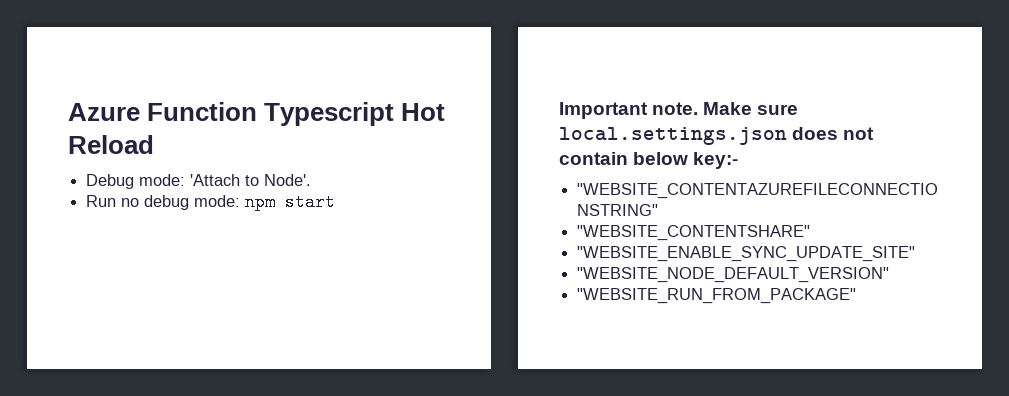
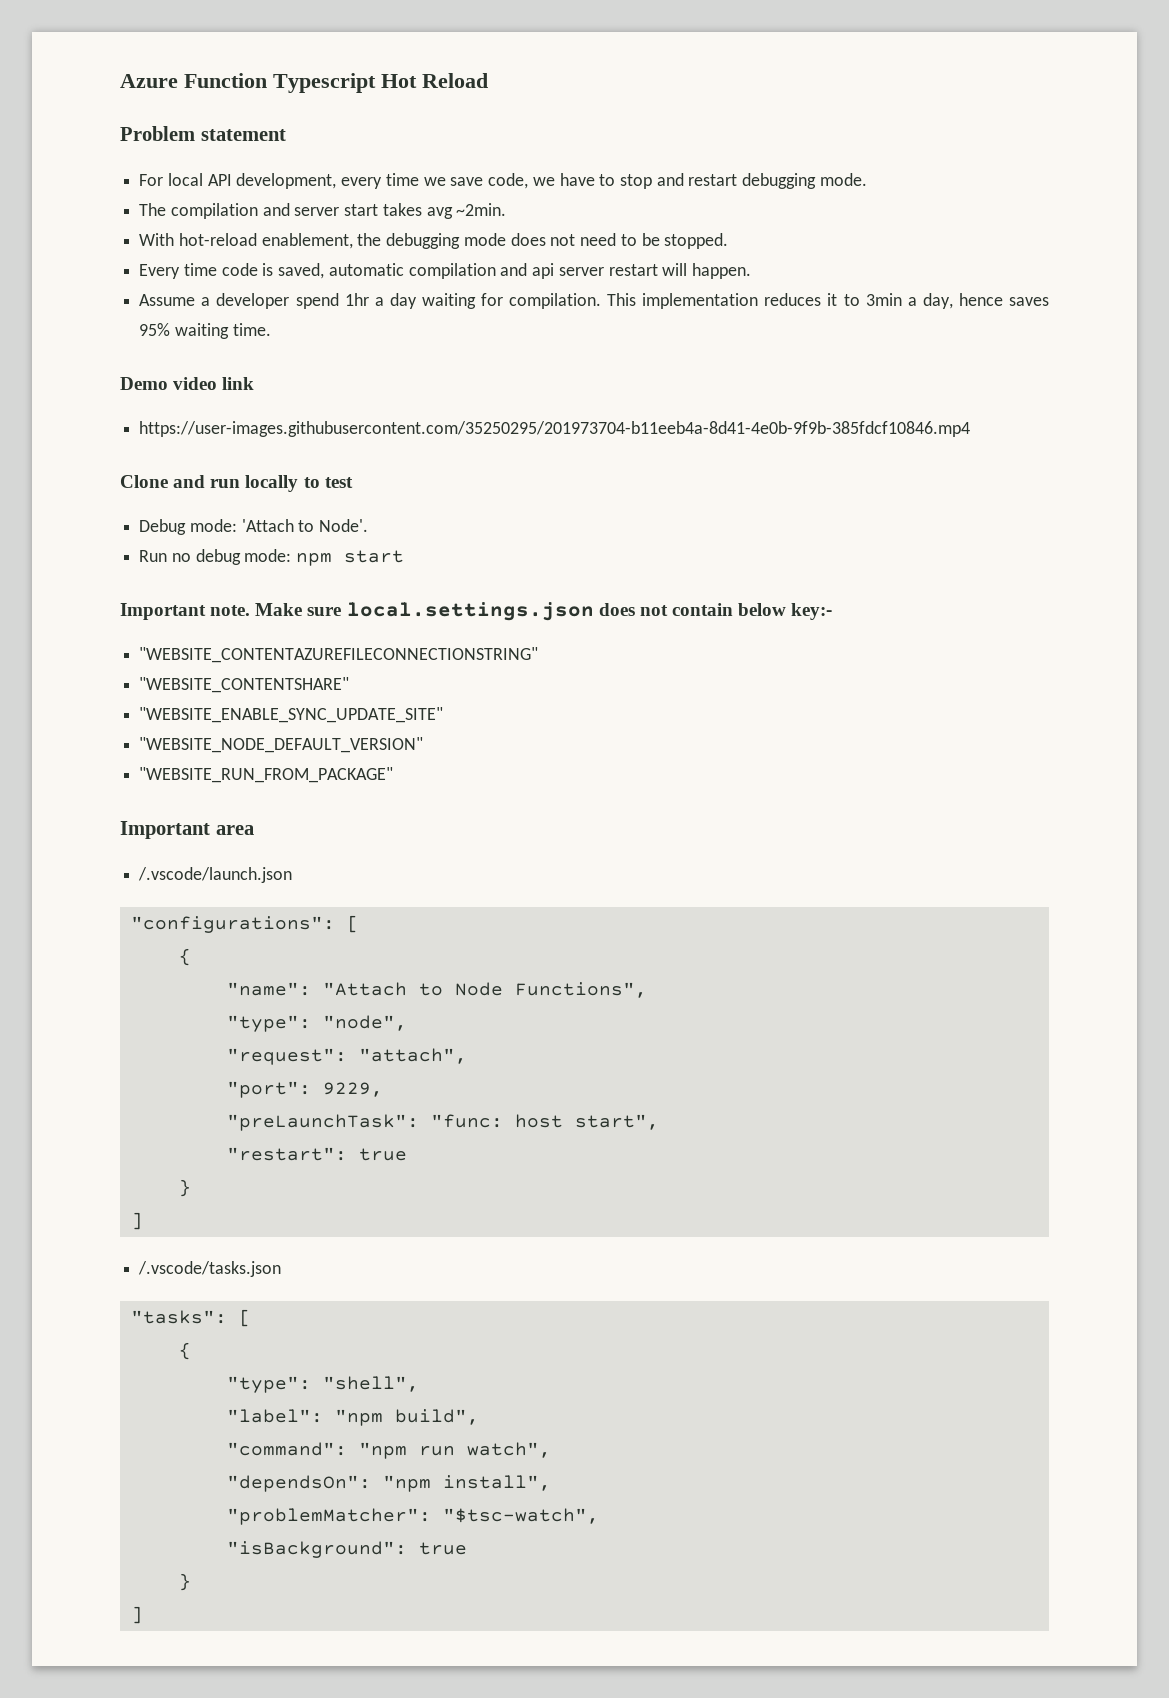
(154, 144) none -> [120,126,286,141] [139,173,867,189] [139,203,507,219] [139,233,729,249] [139,263,751,279] [139,293,1050,309] [139,323,271,339] [120,377,255,390] [139,421,971,437] [120,475,353,492] // Problem statement // For local API development, every time we save code, we have to stop and restart debugging mode. // The compilation and server start takes avg ~2min. // With hot-reload enablement, the debugging mode does not need to be stopped. // Every time code is saved, automatic compilation and api server restart will happen. // Assume a developer spend 1hr a day waiting for compilation. This implementation reduces it to 3min a day, hence saves 95% waiting time. // Demo video link // https://user-images.githubusercontent.com/35250295/201973704-b11eeb4a-8d41-4e0b-9f9b-385fdcf10846.mp4 // Clone and run locally to test
(857, 296) none -> [120,821,254,839] [138,867,293,883] [130,915,359,933] [178,948,191,966] [226,982,647,998] [226,1015,407,1032] [226,1048,467,1065] [226,1081,383,1098] [226,1114,659,1131] [226,1147,407,1161] [178,1179,191,1197] [130,1212,143,1230] [138,1261,282,1277] [130,1309,251,1327] [178,1342,191,1360] [226,1376,419,1393] [226,1409,479,1426] [226,1442,551,1459] [226,1475,551,1492] [226,1508,599,1525] [226,1541,467,1558] [178,1573,191,1591] [130,1606,143,1624] // Important area // /.vscode/launch.json // "configurations": [ // { // "name": "Attach to Node Functions", // "type": "node", // "request": "attach", // "port": 9229, // "preLaunchTask": "func: host start", // "restart": true // } // ] // /.vscode/tasks.json // "tasks": [ // { // "type": "shell", // "label": "npm build", // "command": "npm run watch", // "dependsOn": "npm install", // "problemMatcher": "$tsc-watch", // "isBackground": true // } // ]

